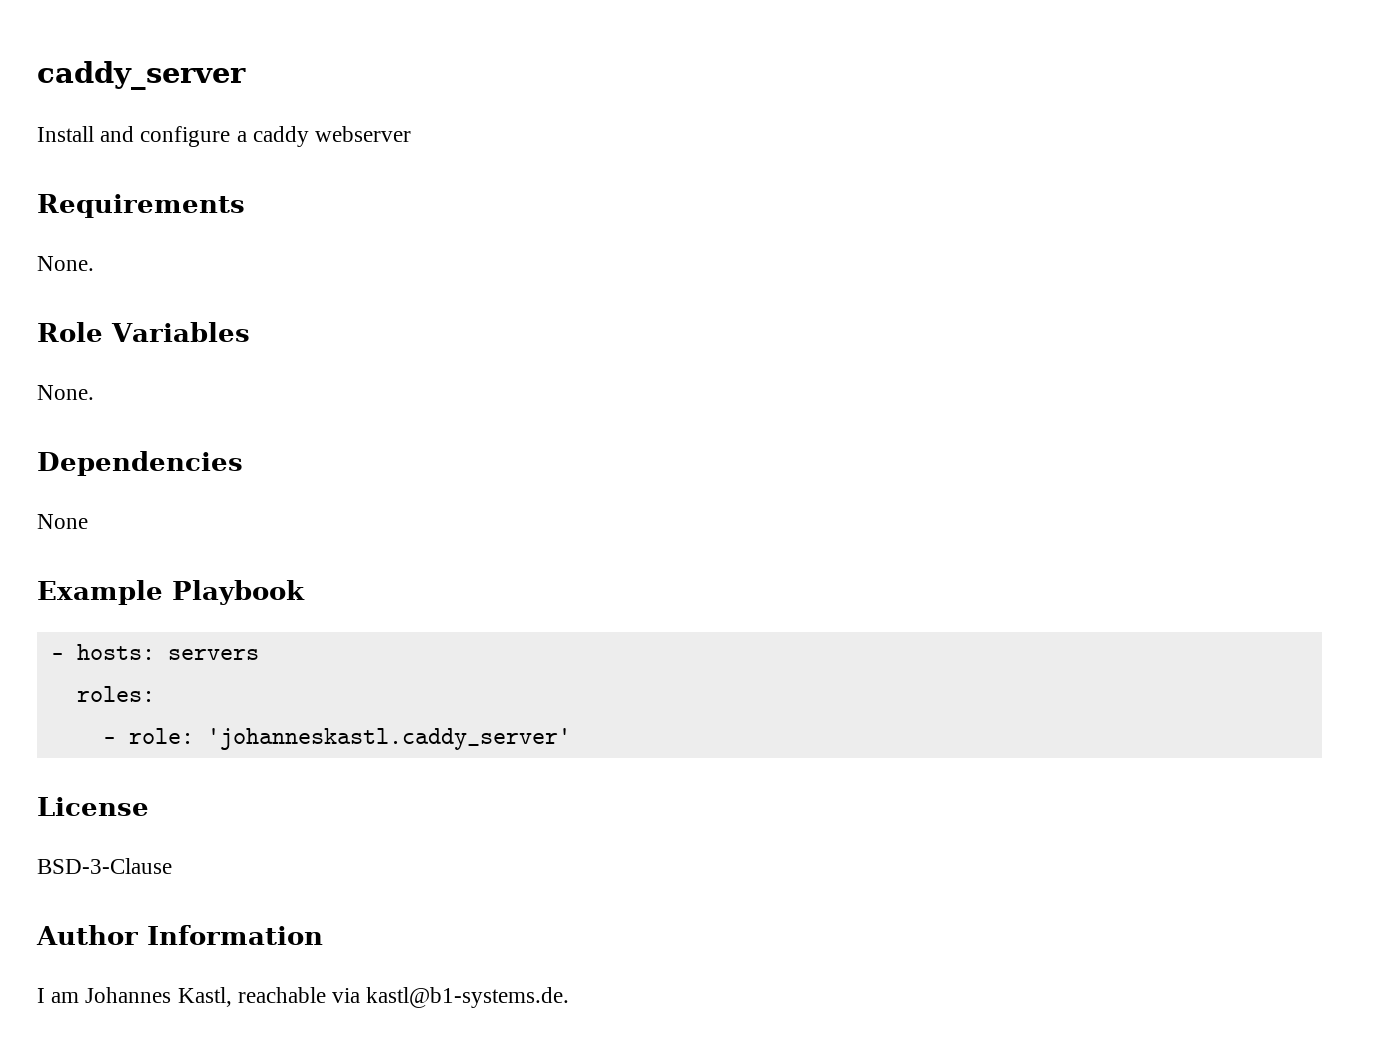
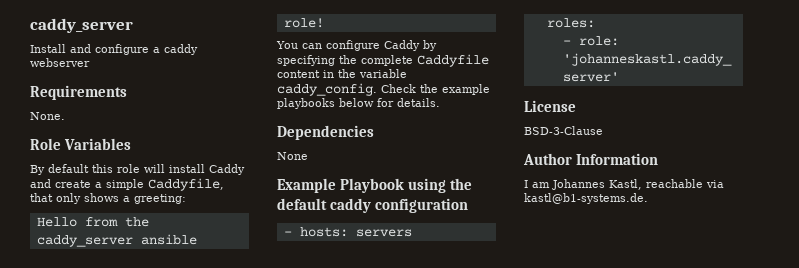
[37,385,94,400] None. -> [30,164,245,175] [30,178,224,191] [30,193,186,204] [36,217,149,227] [36,234,197,247] [283,18,324,28] [276,40,437,51] [277,54,489,67] [277,69,407,78] [277,83,490,96] [277,98,440,109] By default this role will install Caddy and create a simple Caddyfile, that only shows a greeting: // Hello from the caddy_server ansible role! // You can configure Caddy by specifying the complete Caddyfile content in the variable caddy_config. Check the example playbooks below for details.
(305, 592) none -> [408,178,473,193] [277,198,469,213] using the default caddy configuration

